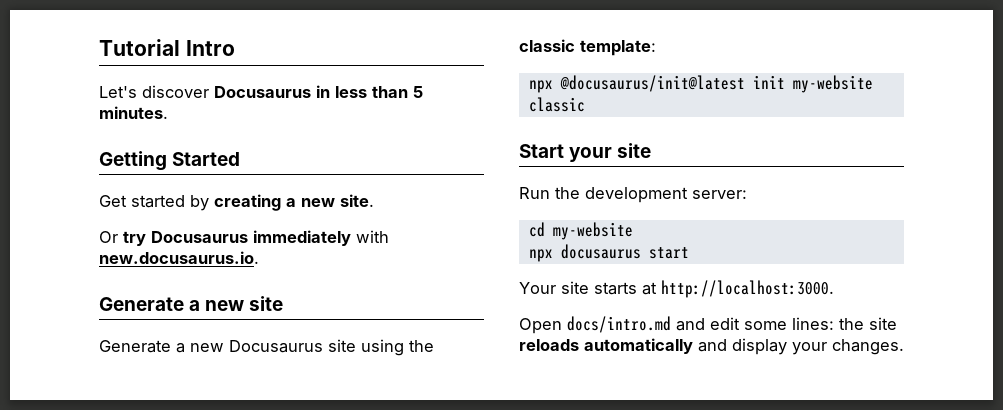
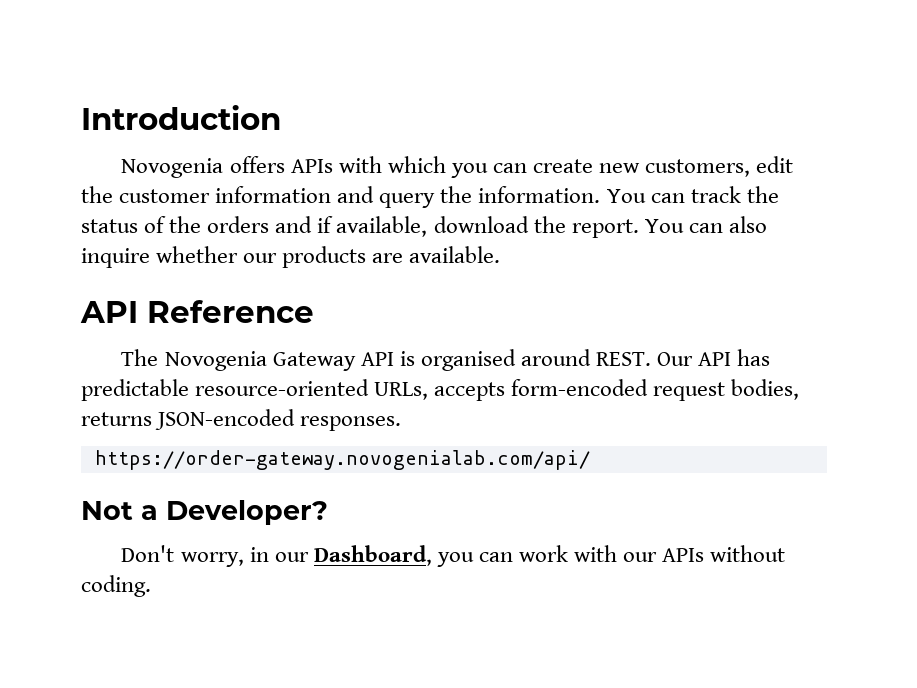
[99,39,235,56] [99,85,423,98] [99,106,168,119] [99,151,241,171] [99,194,374,211] [99,230,389,246] [99,251,259,264] [99,296,284,311] [99,339,434,356] [519,39,656,56] [528,75,873,93] [528,97,585,112] [519,143,652,162] [519,187,747,203] [528,222,633,240] [528,244,689,262] [519,280,834,298] [519,316,897,334] [519,338,904,355] Tutorial Intro // Let's discover Docusaurus in less than 5 minutes. // Getting Started // Get started by creating a new site. // Or try Docusaurus immediately with new.docusaurus.io. // Generate a new site // Generate a new Docusaurus site using the classic template: // npx @docusaurus/init@latest init my-website classic // Start your site // Run the development server: // cd my-website // npx docusaurus start // Your site starts at http://localhost:3000. // Open docs/intro.md and edit some lines: the site reloads automatically and display your changes. -> [81,105,281,130] [121,156,794,178] [81,186,779,208] [81,216,767,238] [81,246,501,268] [80,300,314,323] [121,349,771,371] [81,379,800,401] [81,409,402,431] [94,450,590,470] [81,500,328,525] [121,545,786,567] [81,575,151,597] Introduction // Novogenia offers APIs with which you can create new customers, edit the customer information and query the information. You can track the status of the orders and if available, download the report. You can also inquire whether our products are available. // API Reference // The Novogenia Gateway API is organised around REST. Our API has predictable resource-oriented URLs, accepts form-encoded request bodies, returns JSON-encoded responses. // https://order-gateway.novogenialab.com/api/ // Not a Developer? // Don't worry, in our Dashboard, you can work with our APIs without coding.

